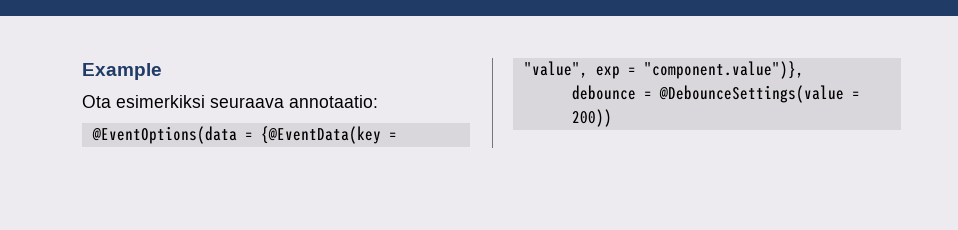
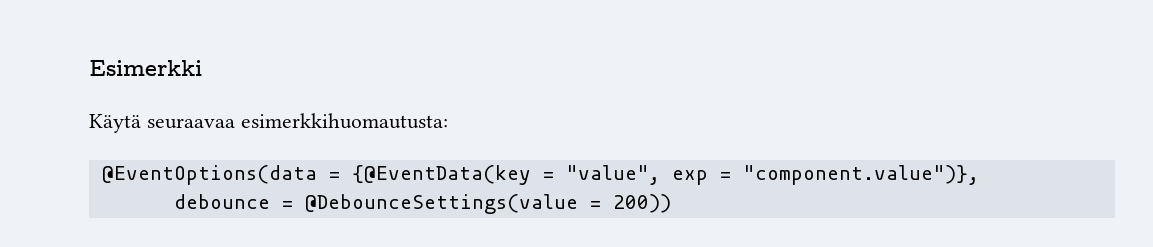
[82,63,162,80] [82,95,378,108] Example // Ota esimerkiksi seuraava annotaatio: -> [89,60,202,76] [89,113,448,133] Esimerkki // Käytä seuraavaa esimerkkihuomautusta:

